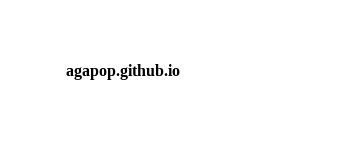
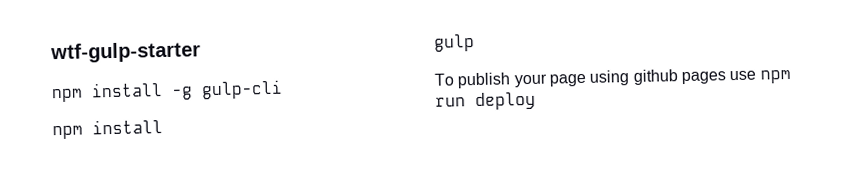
[66,64,180,80] agapop.github.io -> [50,41,201,64] [51,79,283,103] [52,119,163,140] [433,34,475,52] [434,69,791,89] [435,91,536,111] wtf-gulp-starter // npm install -g gulp-cli // npm install // gulp // To publish your page using github pages use npm run deploy

